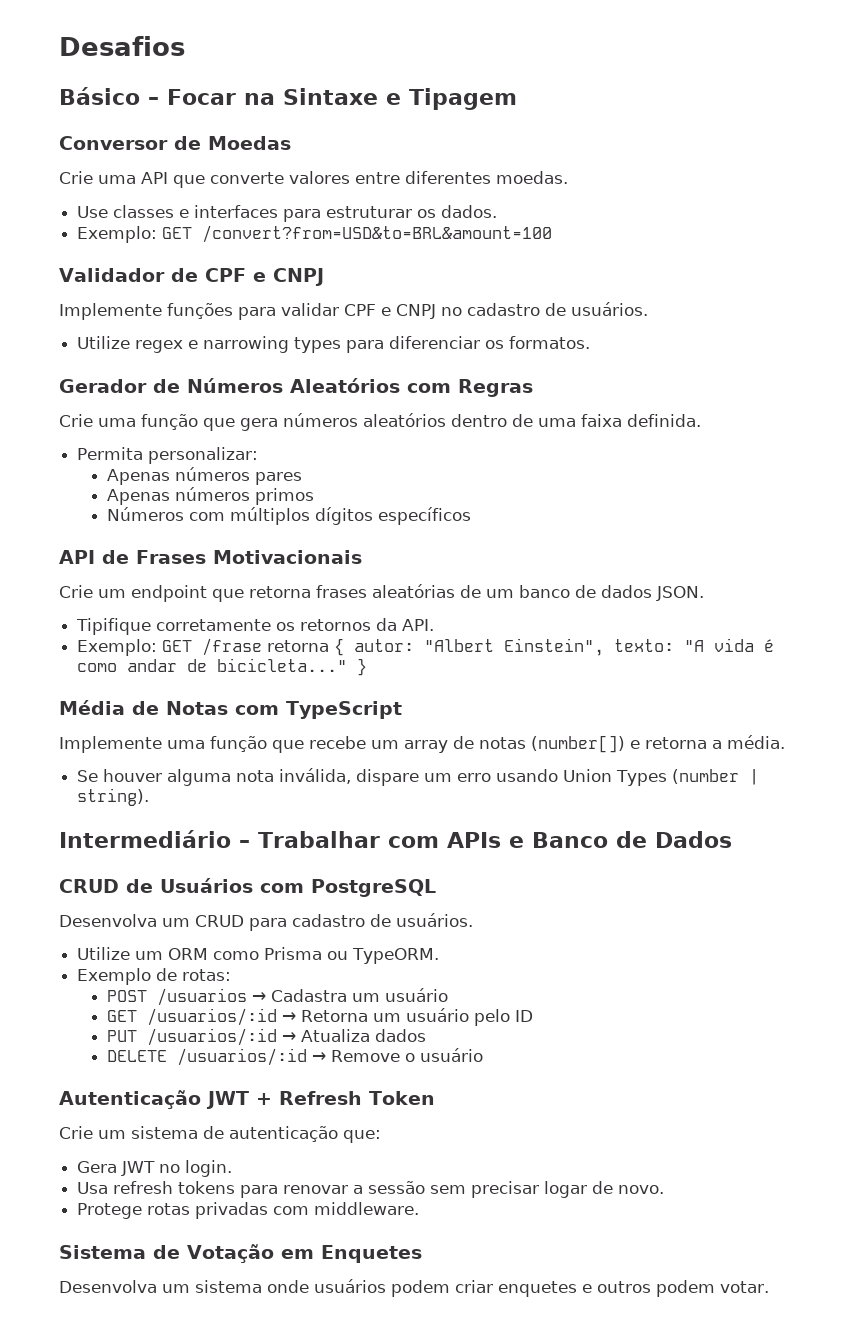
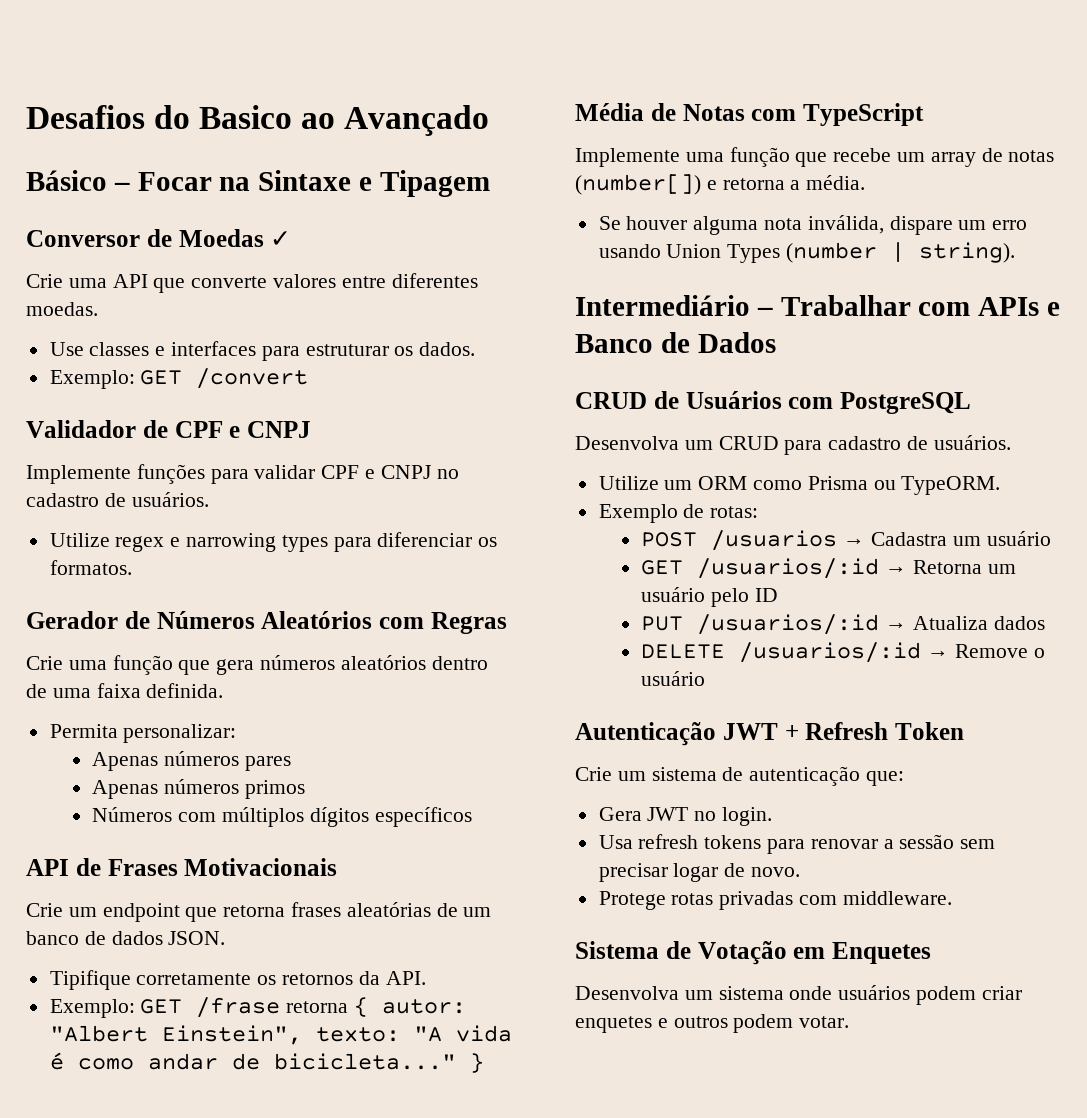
(185, 46) none -> [154,105,490,136] do Basico ao Avançado
(291, 143) none -> [270,231,292,247] ✓
[202,225,553,243] /convert?from=USD&to=BRL&amount=100 -> [196,368,309,389] /convert

